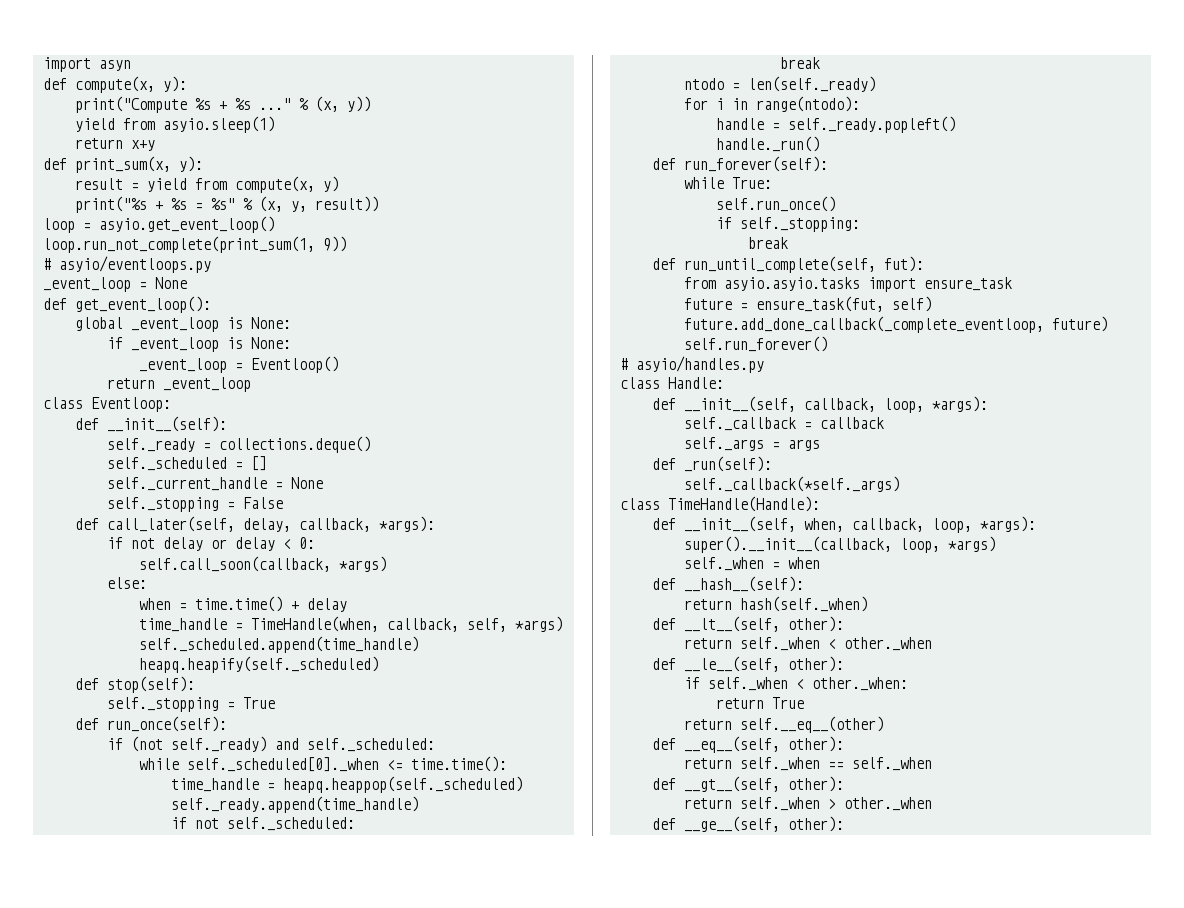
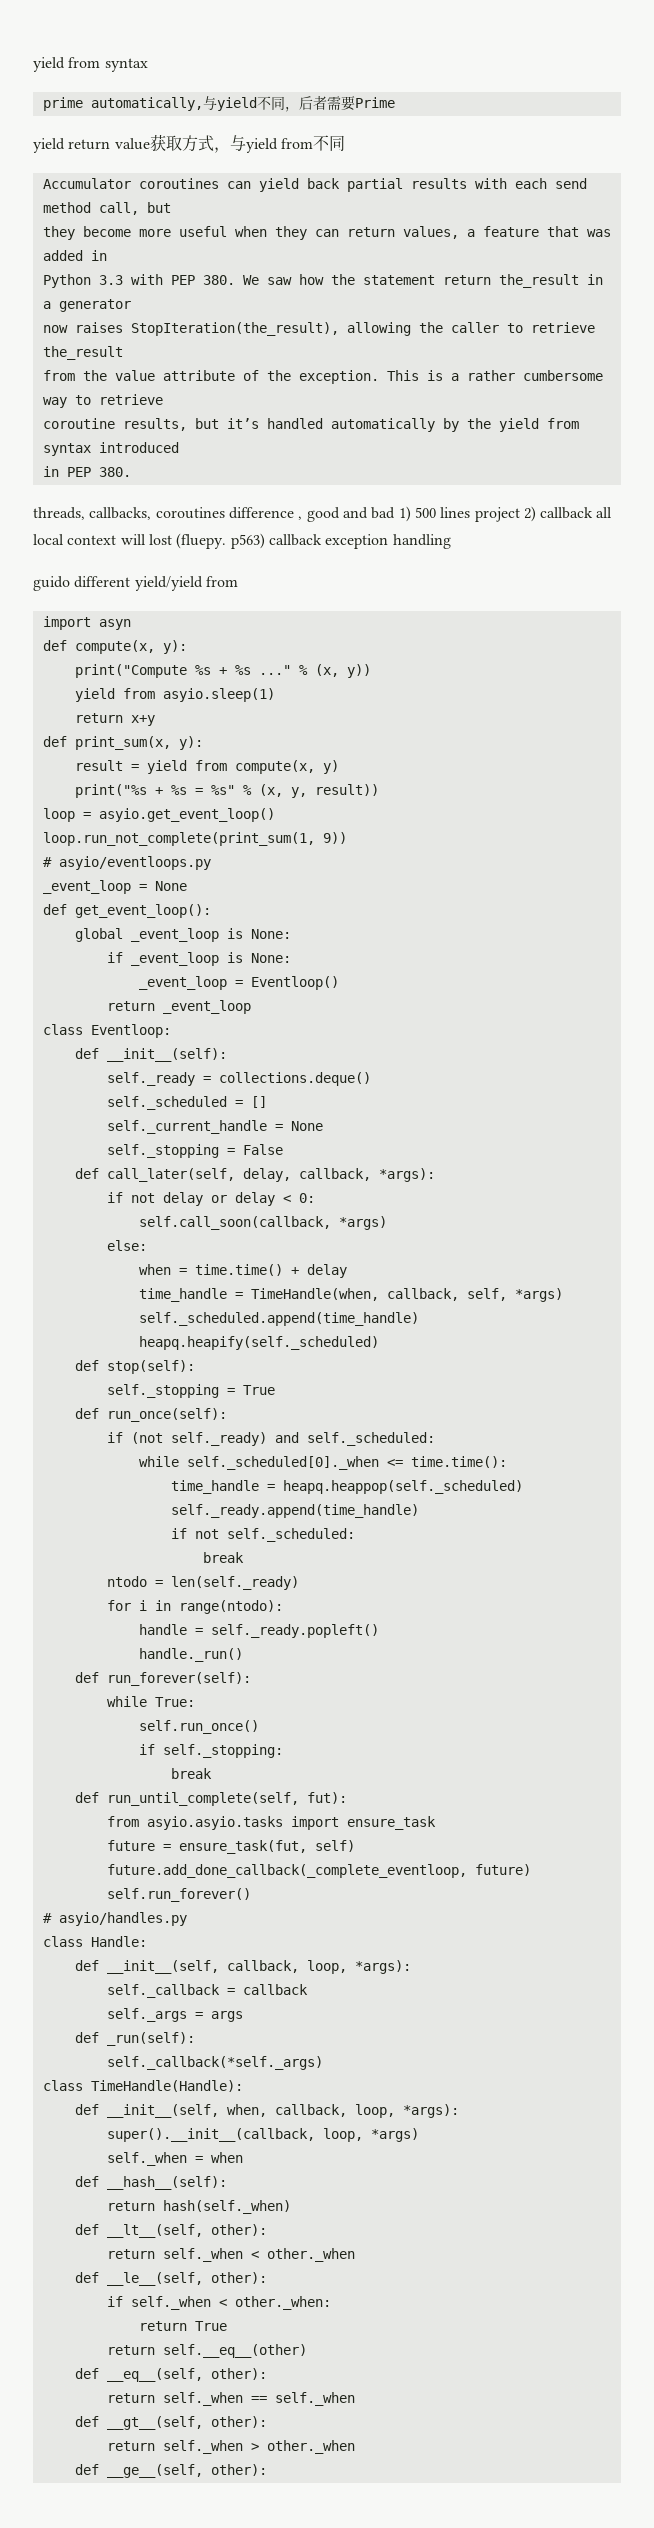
(42, 64) none -> [33,57,148,72] [42,95,395,112] [33,134,345,153] [42,178,587,192] [42,202,171,215] [42,226,611,240] [42,250,107,261] [42,274,603,288] [42,299,131,312] [42,322,595,336] [42,346,123,360] [42,370,603,384] [42,394,163,408] [42,418,579,432] [42,442,179,456] [42,466,131,477] [33,506,613,522] [33,533,451,549] [33,576,238,591] yield from syntax // prime automatically,与yield不同，后者需要Prime // yield return value获取方式，与yield from不同 // Accumulator coroutines can yield back partial results with each send method call, but // they become more useful when they can return values, a feature that was added in // Python 3.3 with PEP 380. We saw how the statement return the_result in a generator // now raises StopIteration(the_result), allowing the caller to retrieve the_result // from the value attribute of the exception. This is a rather cumbersome way to retrieve // coroutine results, but it’s handled automatically by the yield from syntax introduced // in PEP 380. // threads, callbacks, coroutines difference , good and bad 1) 500 lines project 2) callback all local context will lost (fluepy. p563) callback exception handling // guido different yield/yield from //

